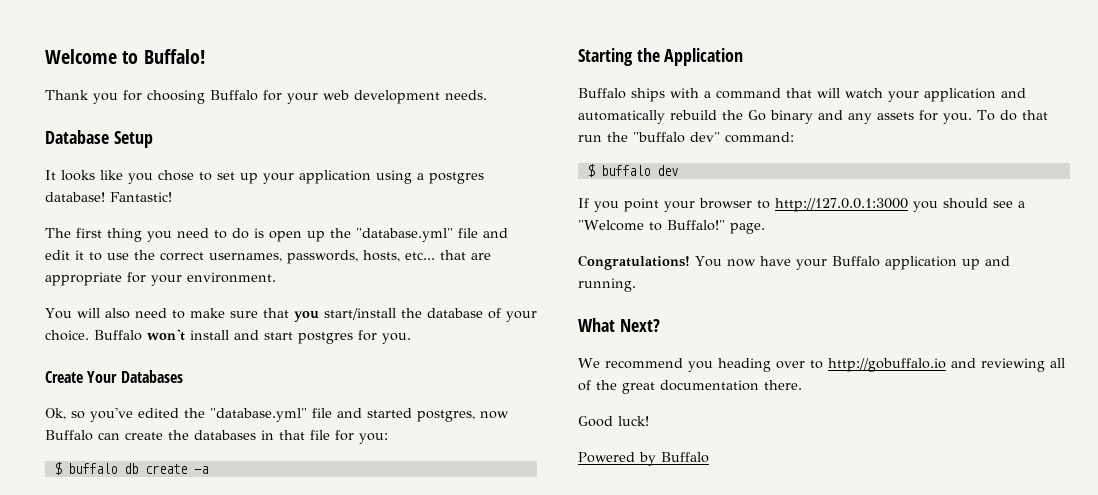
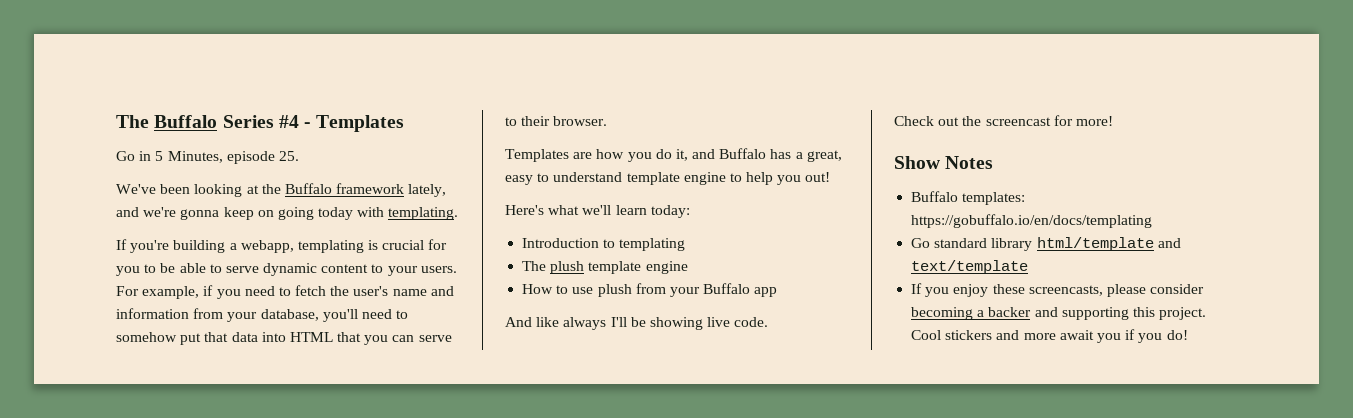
[45,49,205,64] [45,90,487,104] [45,130,153,148] [45,170,484,184] [45,192,172,202] [45,228,508,242] [45,250,491,264] [45,272,276,286] [45,308,537,322] [45,329,411,344] [45,370,183,383] [45,407,509,422] [45,430,388,444] [53,462,208,475] [578,48,744,66] [578,88,1026,102] [578,110,1048,124] [578,132,794,143] [586,164,678,177] [578,198,1025,212] [578,220,765,234] [578,255,1010,270] [578,278,636,292] [578,318,660,332] [578,358,1065,372] [578,380,802,394] [578,416,649,427] [578,452,709,466] Welcome to Buffalo! // Thank you for choosing Buffalo for your web development needs. // Database Setup // It looks like you chose to set up your application using a postgres database! Fantastic! // The first thing you need to do is open up the "database.yml" file and edit it to use the correct usernames, passwords, hosts, etc... that are appropriate for your environment. // You will also need to make sure that you start/install the database of your choice. Buffalo won't install and start postgres for you. // Create Your Databases // Ok, so you've edited the "database.yml" file and started postgres, now Buffalo can create the databases in that file for you: // $ buffalo db create -a // Starting the Application // Buffalo ships with a command that will watch your application and automatically rebuild the Go binary and any assets for you. To do that run the "buffalo dev" command: // $ buffalo dev // If you point your browser to http://127.0.0.1:3000 you should see a "Welcome to Buffalo!" page. // Congratulations! You now have your Buffalo application up and running. // What Next? // We recommend you heading over to http://gobuffalo.io and reviewing all of the great documentation there. // Good luck! // Powered by Buffalo -> [116,115,405,132] [116,151,299,164] [116,183,447,197] [116,207,459,220] [116,239,448,253] [116,263,457,276] [116,285,454,299] [116,308,409,322] [116,332,452,345] [505,116,608,126] [505,148,842,162] [505,172,831,185] [505,205,690,218] [522,238,686,251] [522,261,688,274] [522,283,778,297] [505,317,769,330] [894,115,1113,126] [894,156,994,169] [911,191,1026,205] [911,214,1153,228] [911,237,1181,251] [911,260,1029,274] [911,283,1205,297] [911,307,1207,320] [911,329,1188,343] The Buffalo Series #4 - Templates // Go in 5 Minutes, episode 25. // We've been looking at the Buffalo framework lately, and we're gonna keep on going today with templating. // If you're building a webapp, templating is crucial for you to be able to serve dynamic content to your users. For example, if you need to fetch the user's name and information from your database, you'll need to somehow put that data into HTML that you can serve to their browser. // Templates are how you do it, and Buffalo has a great, easy to understand template engine to help you out! // Here's what we'll learn today: // Introduction to templating // The plush template engine // How to use plush from your Buffalo app // And like always I'll be showing live code. // Check out the screencast for more! // Show Notes // Buffalo templates: https://gobuffalo.io/en/docs/templating // Go standard library html/template and text/template // If you enjoy these screencasts, please consider becoming a backer and supporting this project. Cool stickers and more await you if you do!

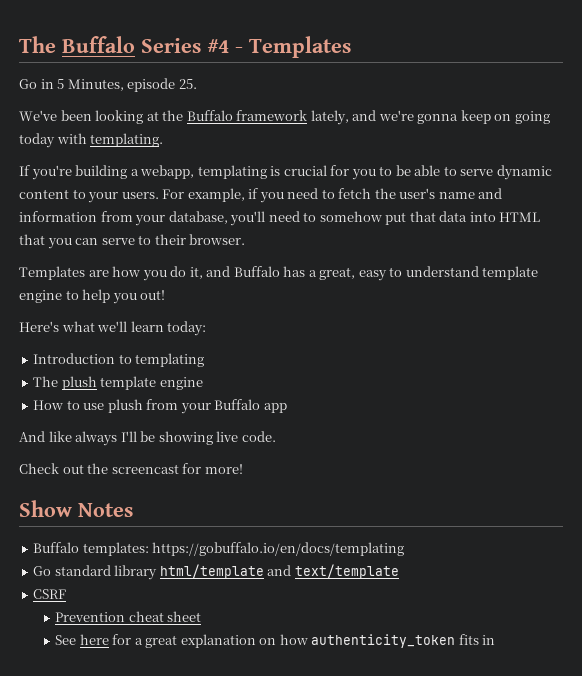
[911,283,1205,297] [911,307,1207,320] [911,329,1188,343] If you enjoy these screencasts, please consider becoming a backer and supporting this project. Cool stickers and more await you if you do! -> [33,589,67,599] [55,611,202,622] [55,634,496,648] CSRF // Prevention cheat sheet // See here for a great explanation on how authenticity_token fits in

